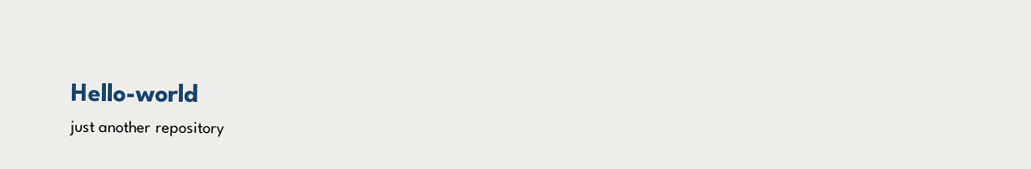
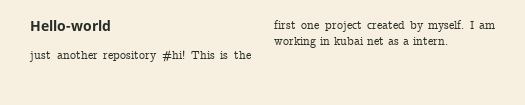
(225, 129) none -> [162,49,251,63] [274,20,495,32] [274,37,448,48] #hi! This is the first one project created by myself. I am working in kubai net as a intern.

